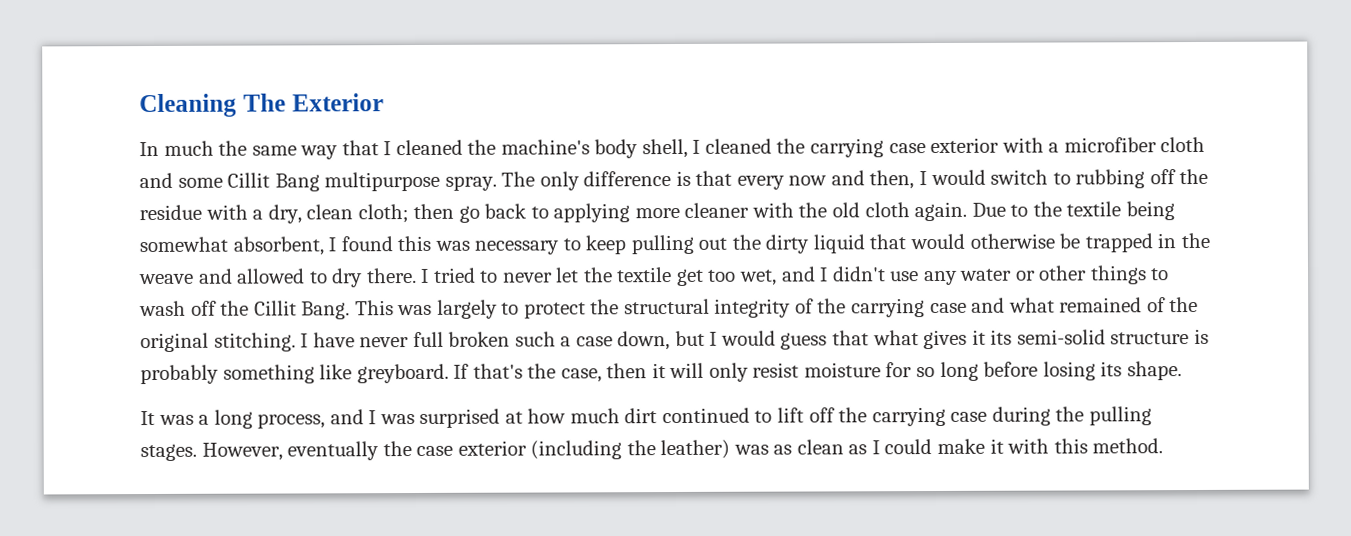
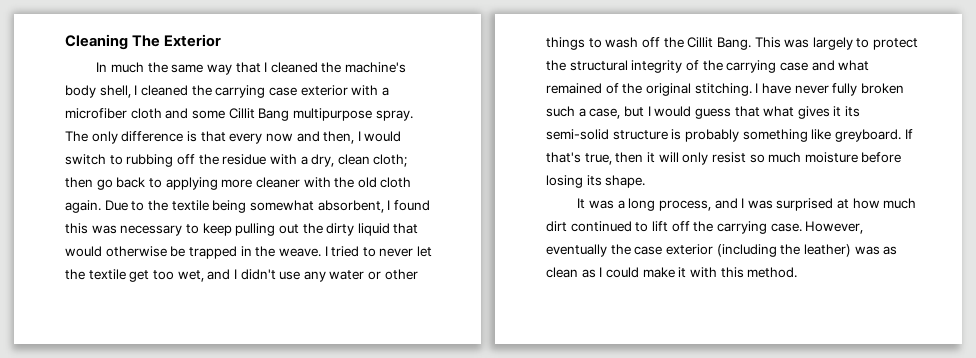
[139,267,417,288] weave and allowed to dry there. -> [278,248,321,257] weave.
[412,331,444,348] full -> [832,83,858,96] fully
[575,331,671,351] case down, -> [589,108,621,119] case,
[527,363,602,383] the case, -> [584,153,612,165] true,
[803,361,979,381] moisture for so long -> [749,152,858,163] so much moisture
[950,406,1152,426] [140,443,197,462] case during the pulling stages. -> [770,223,802,232] case.

